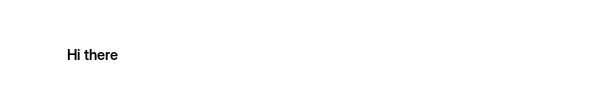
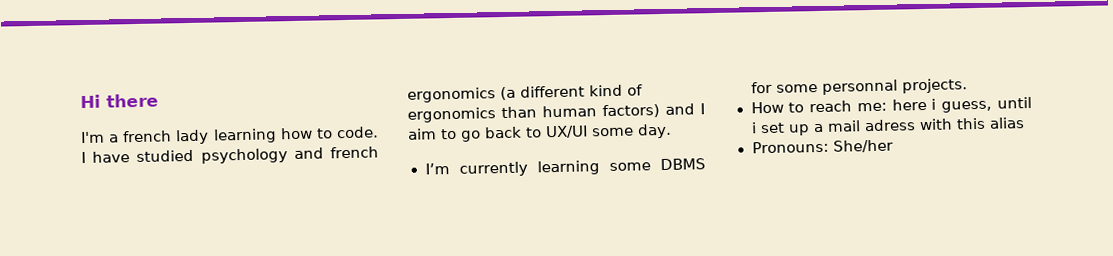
(118, 54) none -> [80,126,379,145] [81,146,379,164] [407,84,643,103] [407,103,705,123] [407,123,672,142] [424,158,706,177] [750,78,968,95] [750,96,1032,114] [750,117,1025,136] [751,139,894,154] // I'm a french lady learning how to code. I have studied psychology and french ergonomics (a different kind of ergonomics than human factors) and I aim to go back to UX/UI some day. // I’m currently learning some DBMS for some personnal projects. // How to reach me: here i guess, until i set up a mail adress with this alias // Pronouns: She/her

